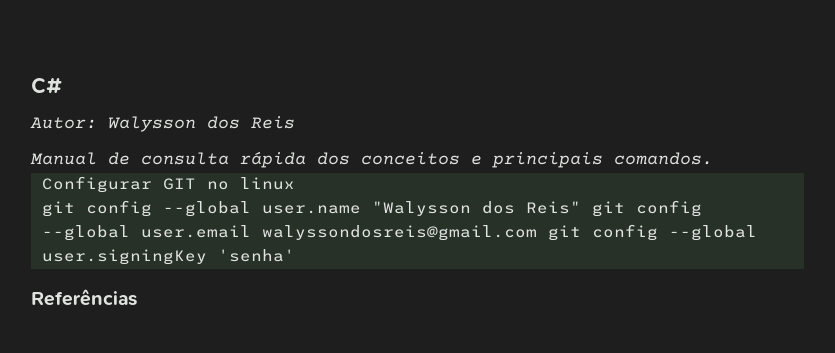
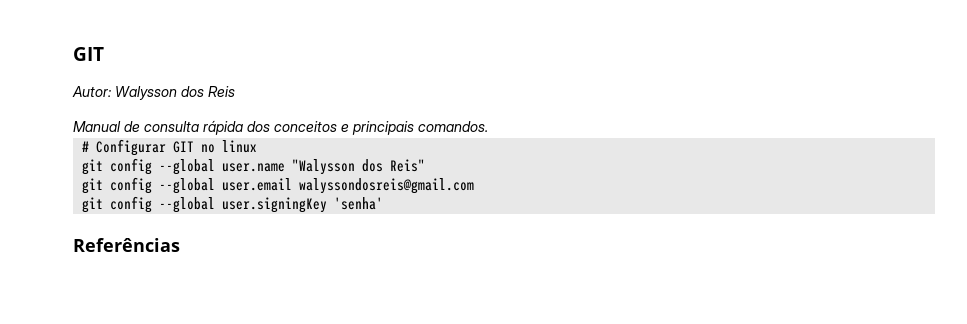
[31,77,62,94] C# -> [73,47,104,61] GIT
(713, 158) none -> [81,141,89,152] #
(581, 207) none -> (425, 165) //
(537, 233) none -> (474, 186) //

